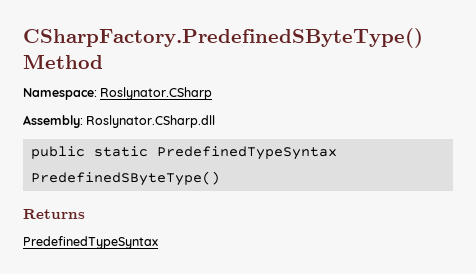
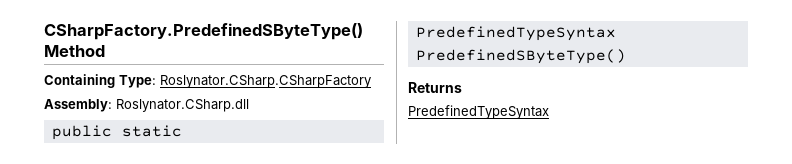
[23,87,213,100] Namespace: Roslynator.CSharp -> [44,74,371,88] Containing Type: Roslynator.CSharp.CSharpFactory

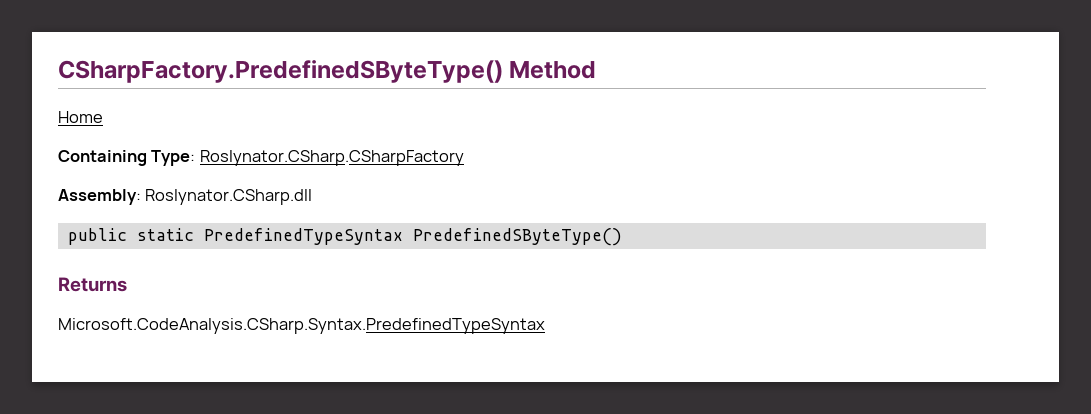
(105, 51) none -> [58,111,103,123] // Home
[408,105,549,119] PredefinedTypeSyntax -> [58,318,545,334] Microsoft.CodeAnalysis.CSharp.Syntax.PredefinedTypeSyntax

